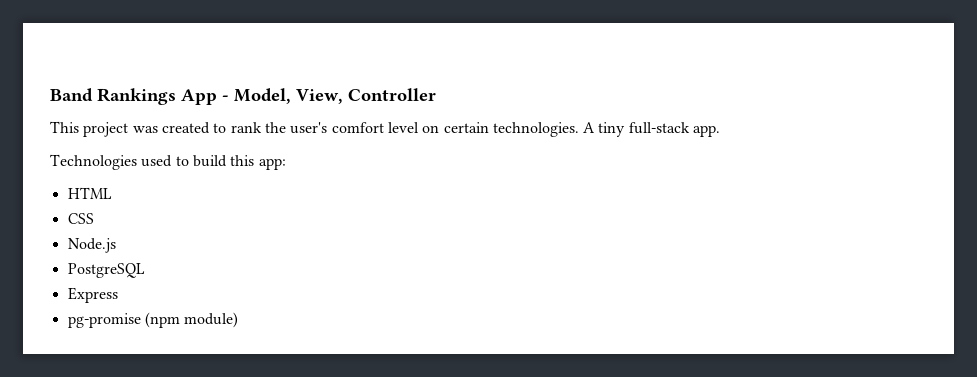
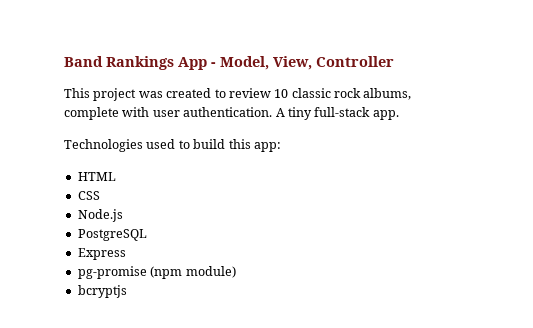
[230,122,579,137] rank the user's comfort level on certain technologies. -> [228,88,412,100] [64,107,273,120] review 10 classic rock albums, complete with user authentication.
(239, 320) none -> [77,285,127,298] // bcryptjs

